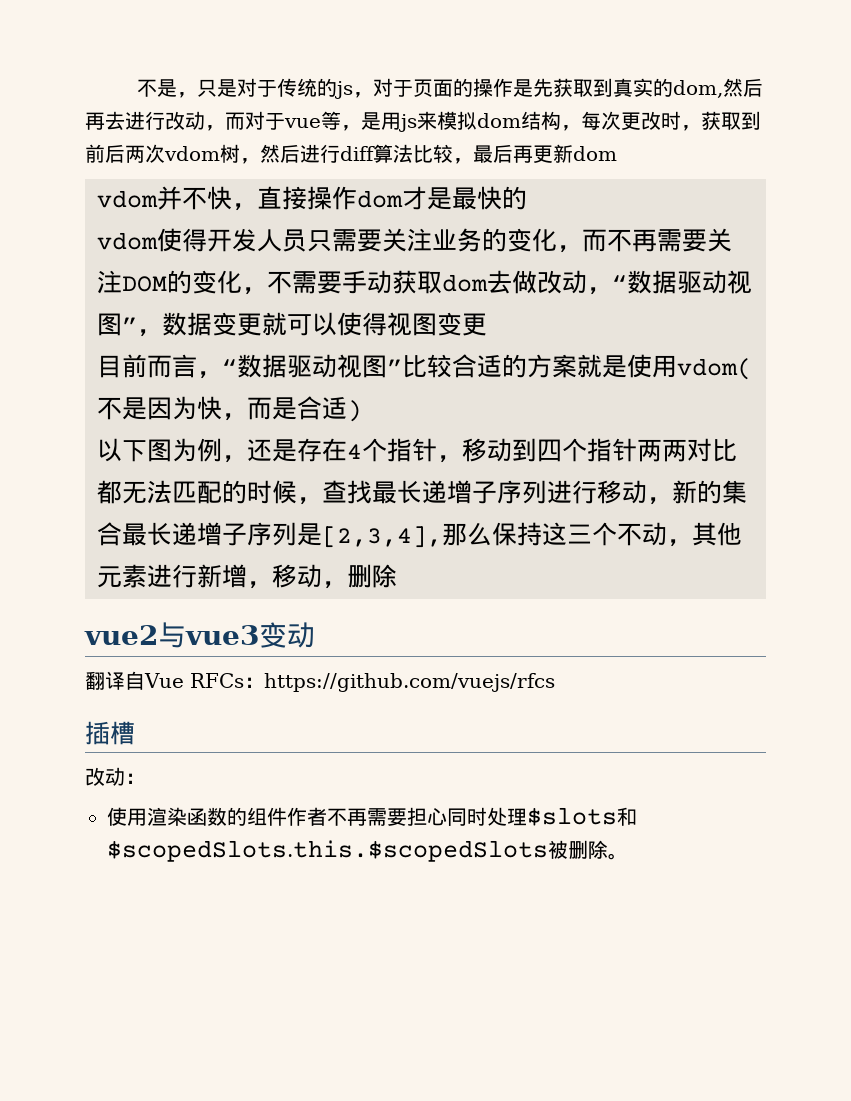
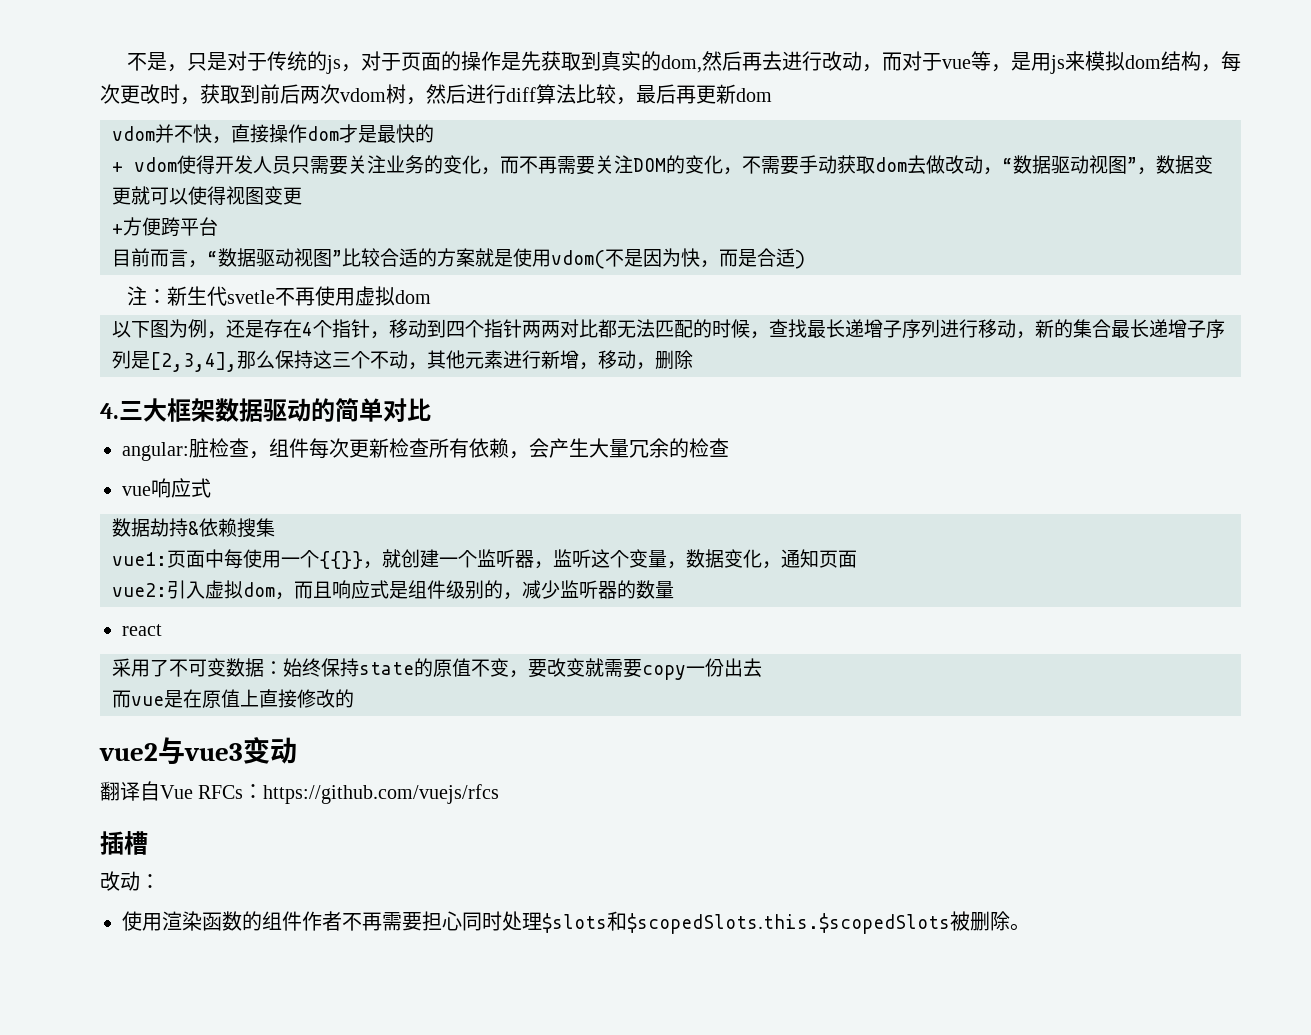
(527, 198) none -> [112,162,123,172] +
(487, 324) none -> [112,217,218,237] // +方便跨平台
(362, 411) none -> [126,286,431,306] // 注：新生代svetle不再使用虚拟dom
(397, 576) none -> [100,398,431,422] [122,438,729,461] [122,478,211,498] [112,518,275,538] [112,549,857,569] [112,580,674,600] [122,624,162,636] [112,658,762,680] [112,689,354,708] // 4.三大框架数据驱动的简单对比 // angular:脏检查，组件每次更新检查所有依赖，会产生大量冗余的检查 // vue响应式 // 数据劫持&依赖搜集 // vue1:页面中每使用一个{{}}，就创建一个监听器，监听这个变量，数据变化，通知页面 // vue2:引入虚拟dom，而且响应式是组件级别的，减少监听器的数量 // react // 采用了不可变数据：始终保持state的原值不变，要改变就需要copy一份出去 // 而vue是在原值上直接修改的

